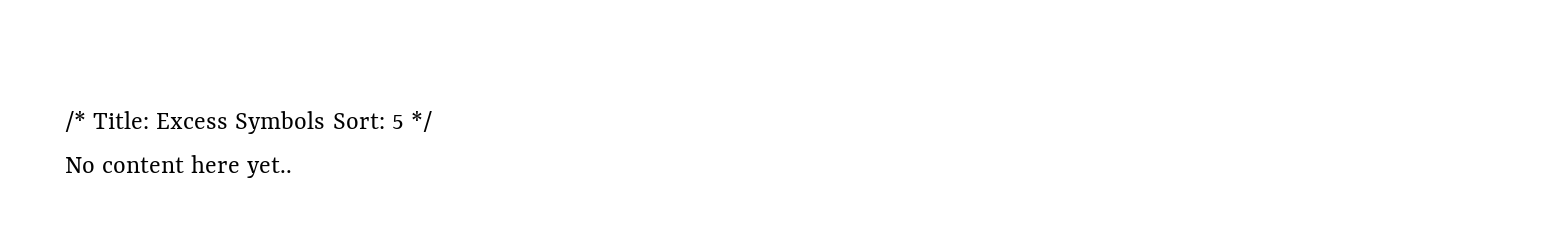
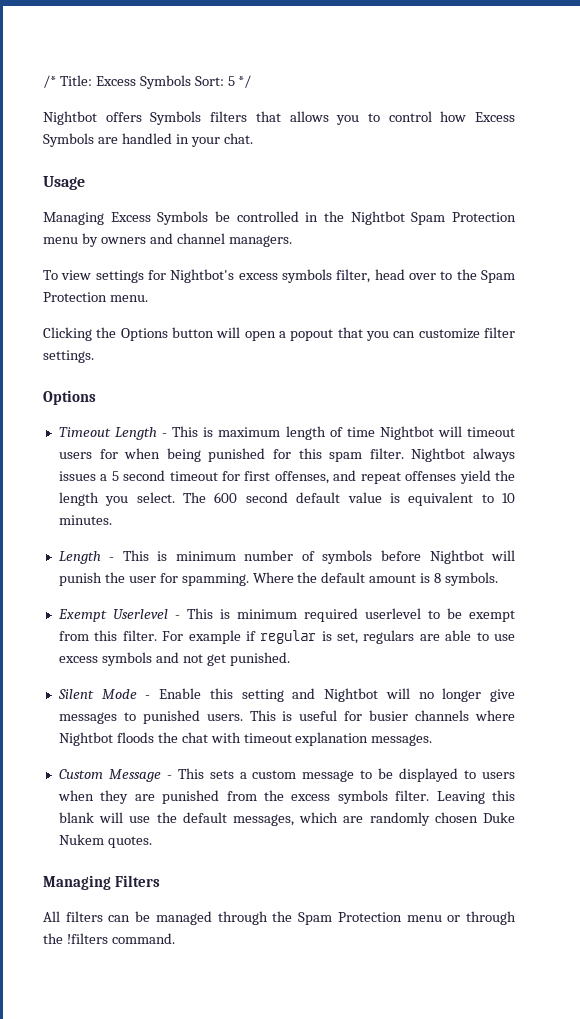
[65,155,293,178] No content here yet.. -> [43,111,515,125] [43,133,253,147] [43,176,85,190] [43,211,516,225] [43,233,292,247] [43,269,515,283] [43,292,148,302] [43,327,515,341] [43,350,94,363] [43,390,96,405] [58,426,516,440] [58,448,516,462] [58,470,515,484] [58,492,515,506] [58,515,112,525] [58,550,515,564] [58,572,499,586] [57,608,515,622] [58,630,515,644] [58,652,290,666] [57,688,516,702] [58,710,516,724] [58,732,433,746] [58,768,515,782] [57,790,516,804] [58,812,515,826] [58,834,152,848] [43,875,161,890] [43,911,517,925] [43,933,175,944] Nightbot offers Symbols filters that allows you to control how Excess Symbols are handled in your chat. // Usage // Managing Excess Symbols be controlled in the Nightbot Spam Protection menu by owners and channel managers. // To view settings for Nightbot's excess symbols filter, head over to the Spam Protection menu. // Clicking the Options button will open a popout that you can customize filter settings. // Options // Timeout Length - This is maximum length of time Nightbot will timeout users for when being punished for this spam filter. Nightbot always issues a 5 second timeout for first offenses, and repeat offenses yield the length you select. The 600 second default value is equivalent to 10 minutes. // Length - This is minimum number of symbols before Nightbot will punish the user for spamming. Where the default amount is 8 symbols. // Exempt Userlevel - This is minimum required userlevel to be exempt from this filter. For example if regular is set, regulars are able to use excess symbols and not get punished. // Silent Mode - Enable this setting and Nightbot will no longer give messages to punished users. This is useful for busier channels where Nightbot floods the chat with timeout explanation messages. // Custom Message - This sets a custom message to be displayed to users when they are punished from the excess symbols filter. Leaving this blank will use the default messages, which are randomly chosen Duke Nukem quotes. // Managing Filters // All filters can be managed through the Spam Protection menu or through the !filters command.

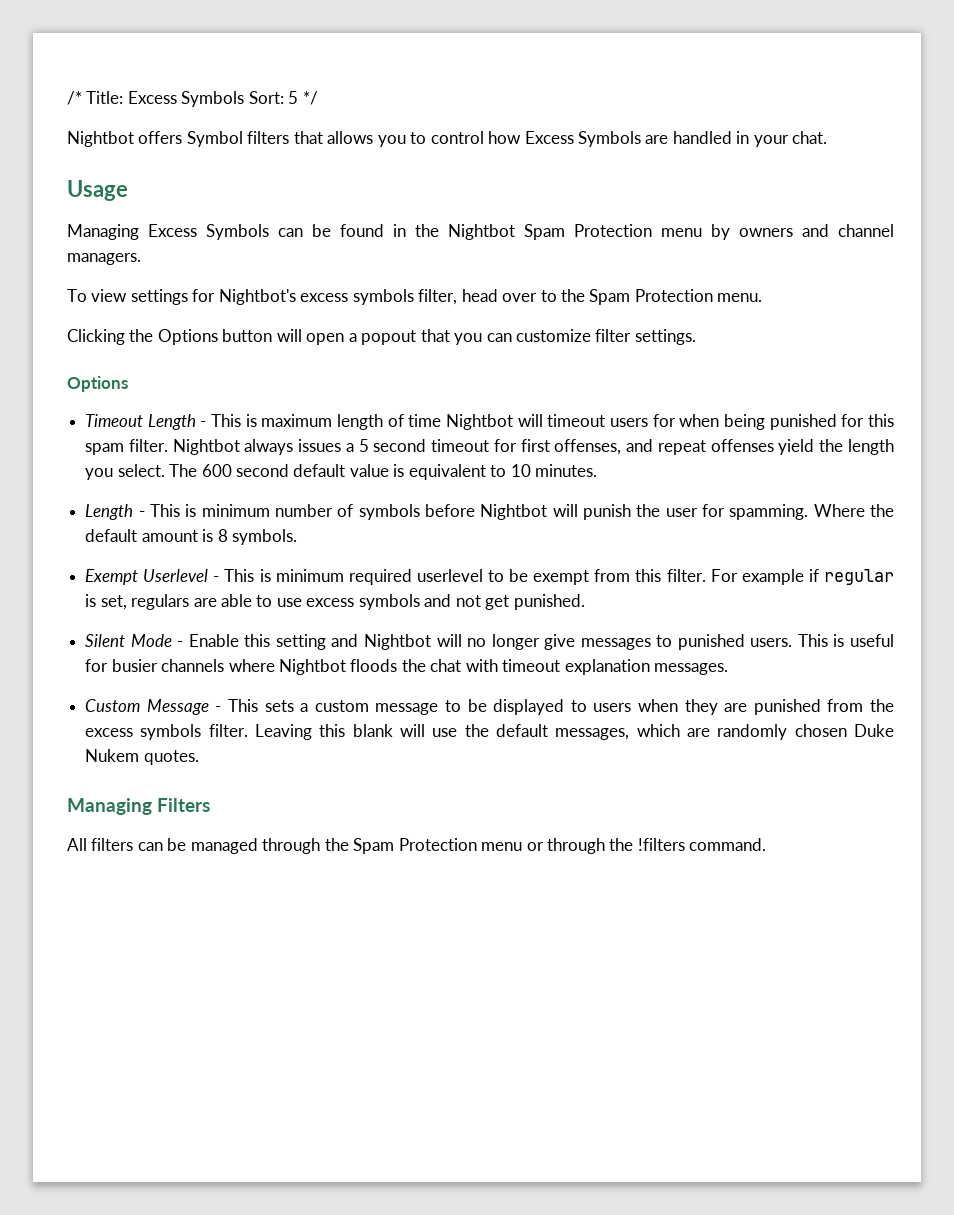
[150,111,202,125] Symbols -> [186,131,243,147] Symbol
[215,211,299,222] be controlled -> [278,224,384,237] can be found

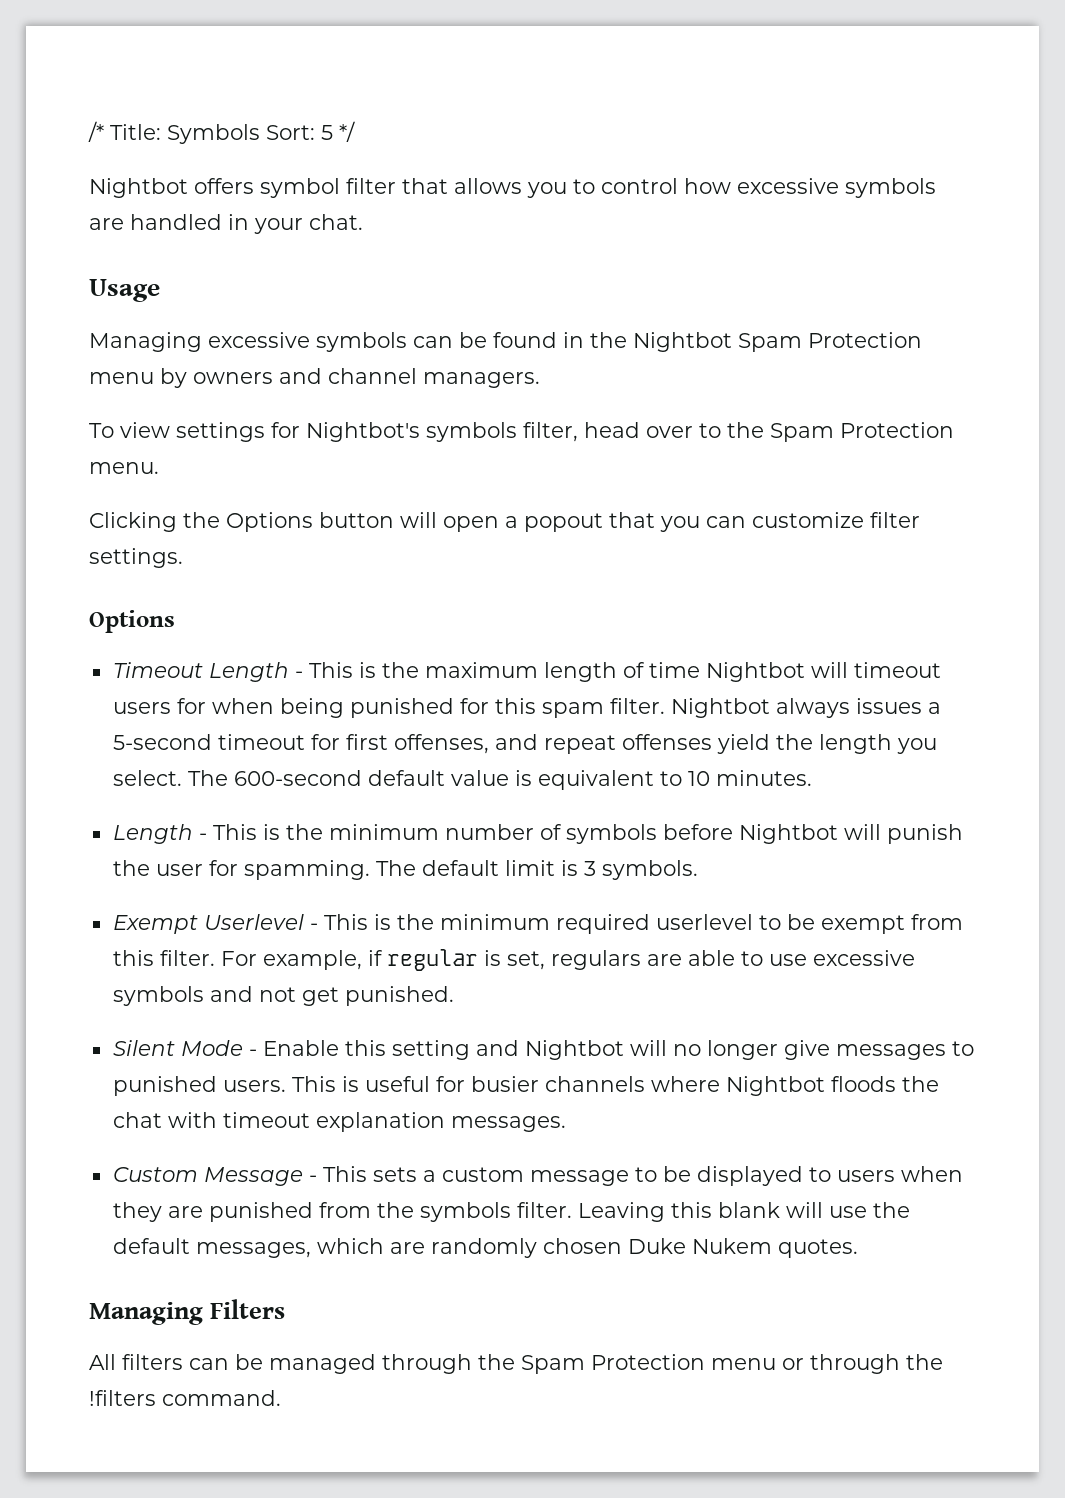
[127,91,177,104] Excess -> (161, 132) none
[186,131,290,147] Symbol filters -> [260,178,396,198] symbol filter
[524,131,642,147] Excess Symbols -> [737,178,936,198] excessive symbols
[148,224,269,240] Excess Symbols -> [208,332,407,352] excessive symbols
[300,293,349,302] excess -> (420, 432) none
(257, 420) none -> [381,662,419,678] the
[358,439,427,452] 5 second -> [112,734,212,750] 5-second
[201,464,289,477] 600 second -> [233,770,362,786] 600-second
(197, 510) none -> [285,824,323,840] the
[813,504,895,517] [85,529,228,542] Where the default amount is 8 -> [375,860,596,876] The default limit is 3
(271, 575) none -> [396,914,434,930] the
[741,569,804,585] example -> [262,950,362,970] example,
[306,598,355,607] excess -> [812,950,915,966] excessive
[85,728,134,737] excess -> (414, 1210) none

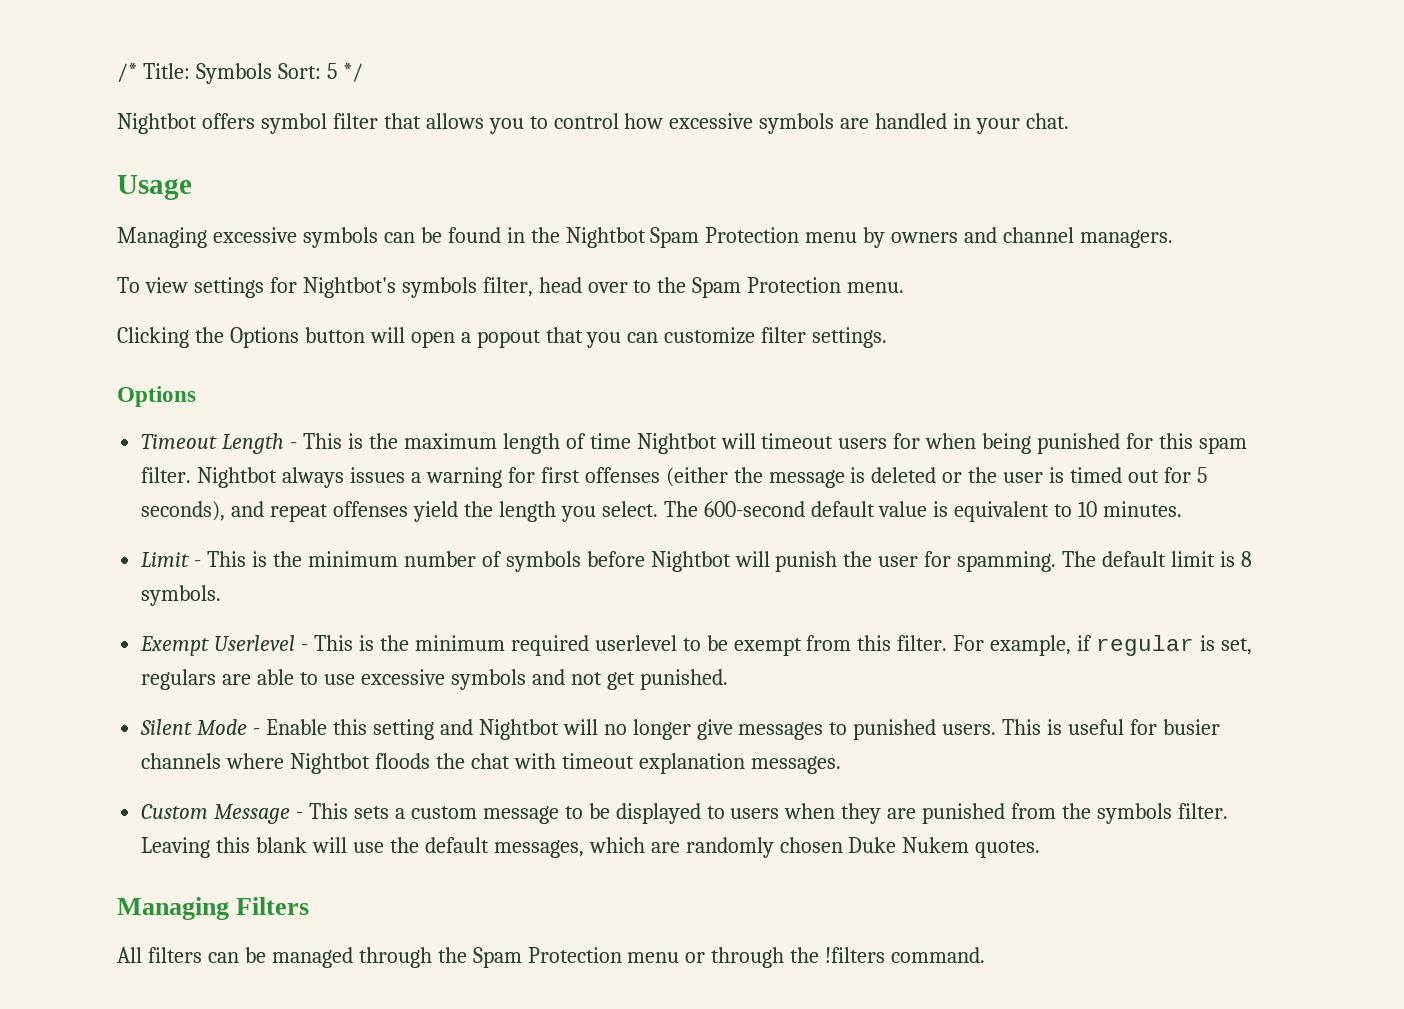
[112,734,489,754] 5-second timeout for first offenses, -> [425,467,1207,488] [141,501,226,521] warning for first offenses (either the message is deleted or the user is timed out for 5 seconds),
[112,824,193,844] Length -> [141,552,190,567] Limit
[583,861,596,876] 3 -> [1240,551,1252,567] 8

